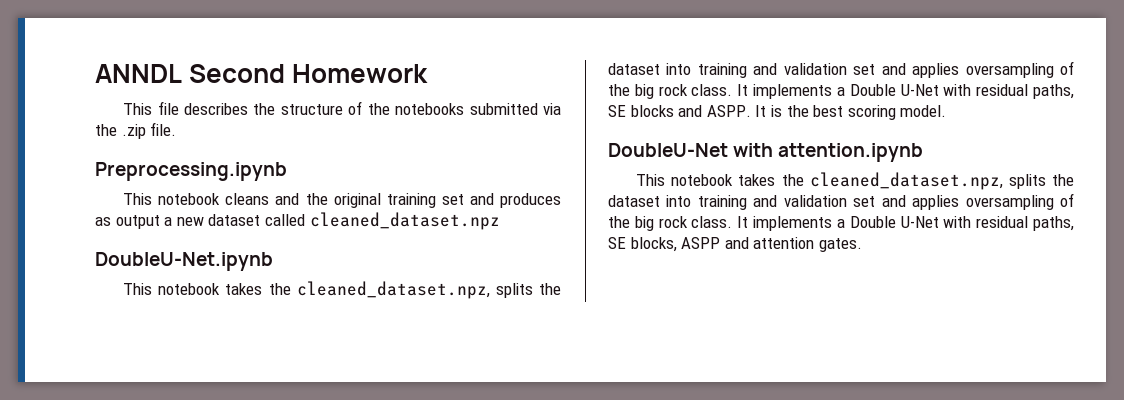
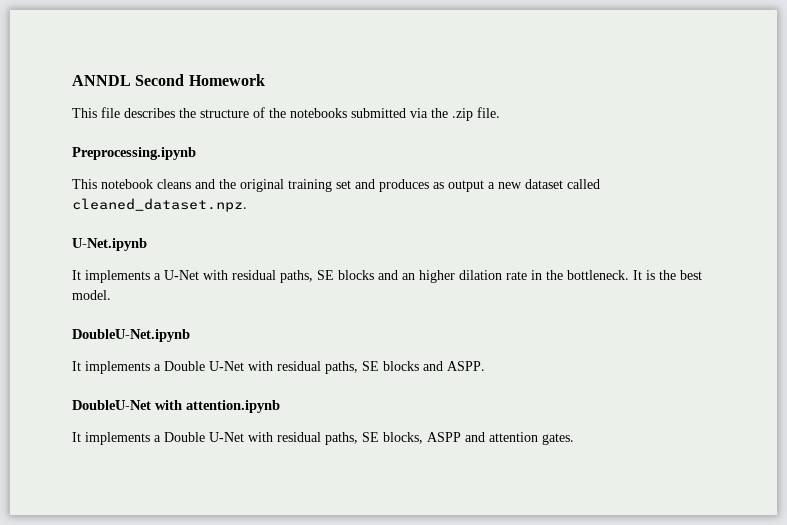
[309,212,500,230] [95,252,273,271] [123,281,561,299] [608,61,1074,78] [608,84,733,99] cleaned_dataset.npz // DoubleU-Net.ipynb // This notebook takes the cleaned_dataset.npz, splits the dataset into training and validation set and applies oversampling of the big rock class. -> [72,198,247,212] [72,238,147,251] [72,270,702,283] [72,290,111,300] [72,329,190,342] cleaned_dataset.npz. // U-Net.ipynb // It implements a U-Net with residual paths, SE blocks and an higher dilation rate in the bottleneck. It is the best model. // DoubleU-Net.ipynb //
[755,105,947,120] [608,143,924,162] [636,172,1074,190] [608,193,1074,210] [608,216,733,231] It is the best scoring model. // DoubleU-Net with attention.ipynb // This notebook takes the cleaned_dataset.npz, splits the dataset into training and validation set and applies oversampling of the big rock class. -> [72,400,280,413] // DoubleU-Net with attention.ipynb //

